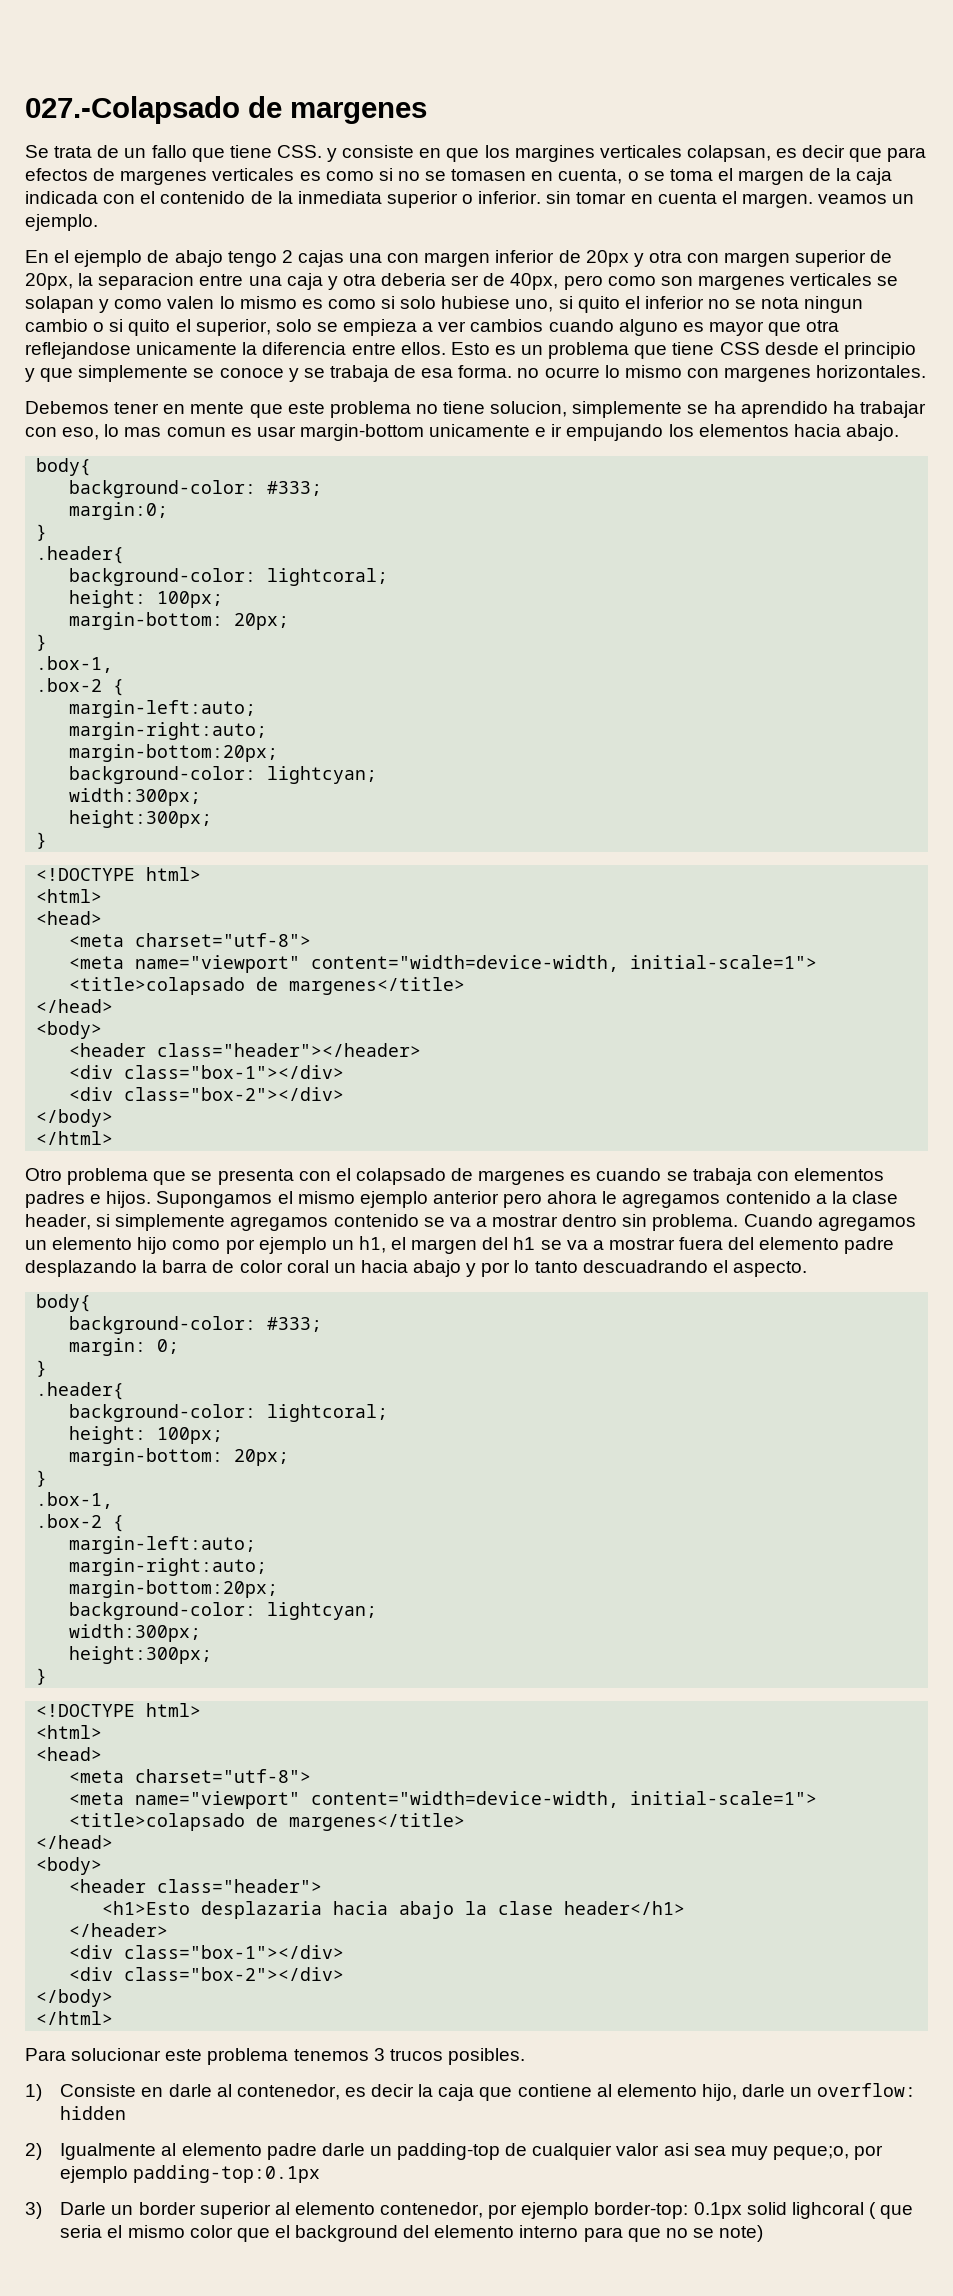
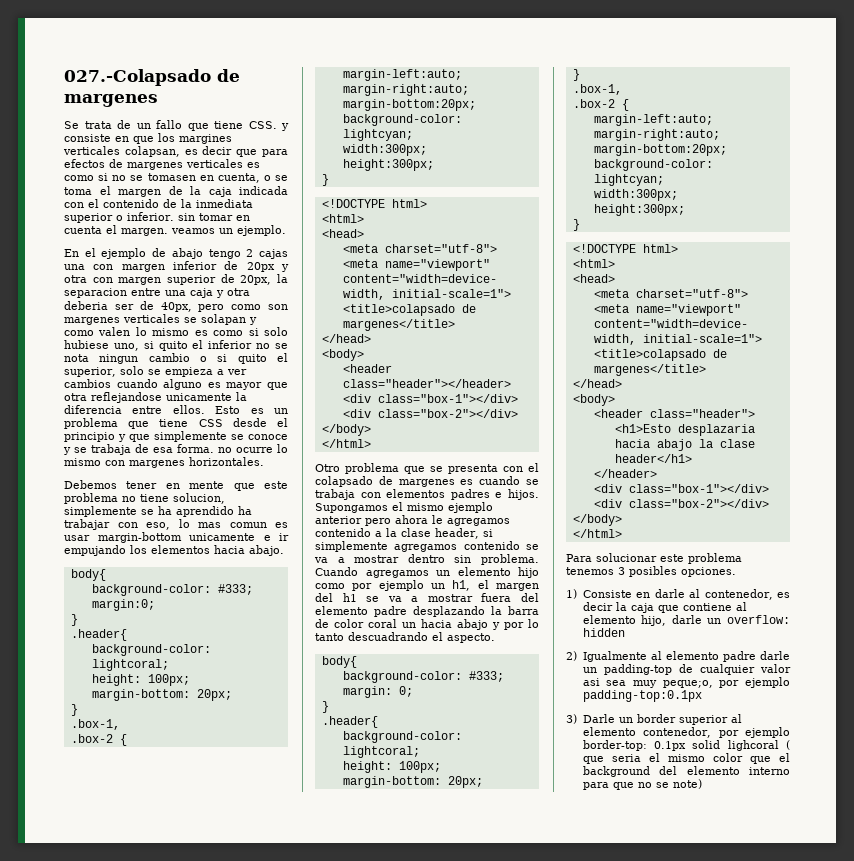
[389,2048,525,2065] trucos posibles. -> [629,566,736,577] posibles opciones.

